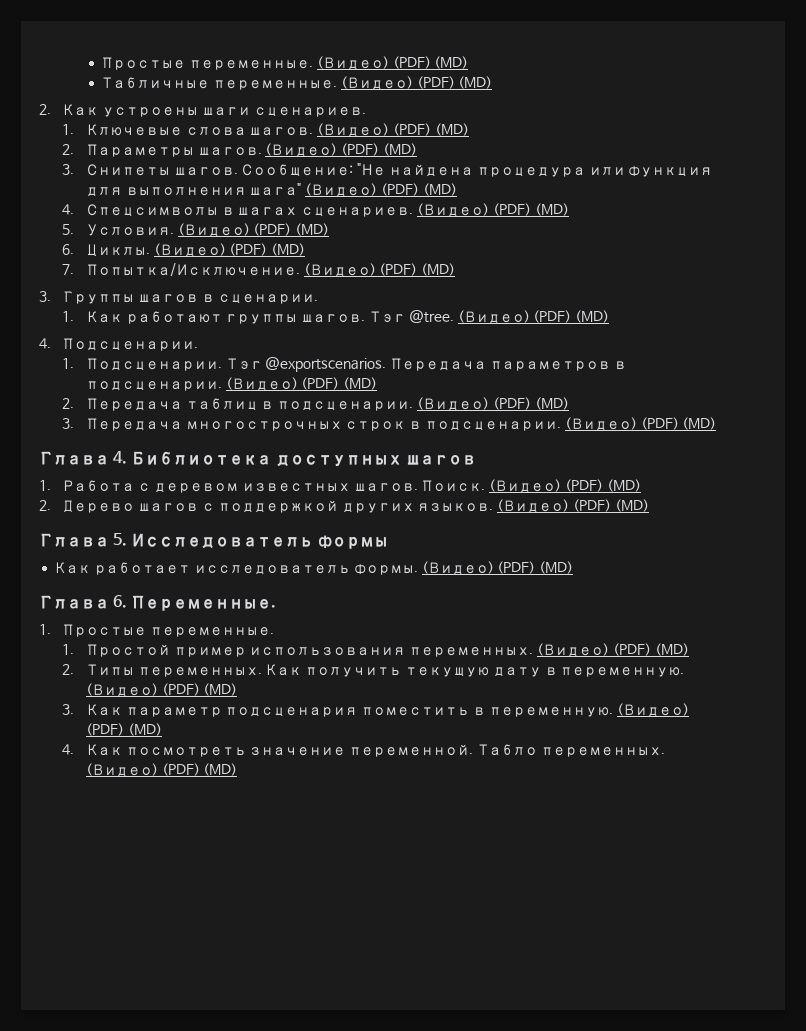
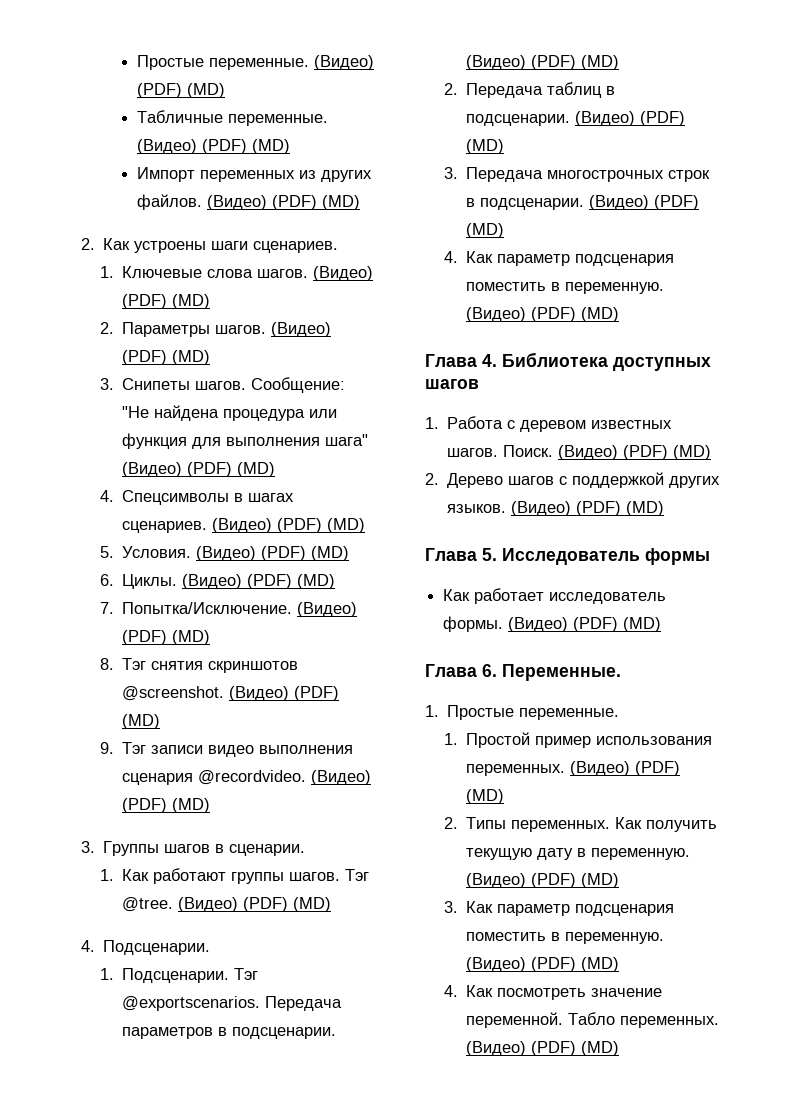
(493, 82) none -> [136,167,372,182] [136,194,360,210] // Импорт переменных из других файлов. (Видео) (PDF) (MD)
(456, 269) none -> [99,658,299,673] [122,686,340,701] [122,714,161,729] [99,742,354,757] [122,770,372,785] [122,798,211,813] // 8. Тэг снятия скриншотов @screenshot. (Видео) (PDF) (MD) // 9. Тэг записи видео выполнения сценария @recordvideo. (Видео) (PDF) (MD)
(717, 423) none -> [443,251,675,266] [466,282,665,294] [466,307,620,322] // 4. Как параметр подсценария поместить в переменную. (Видео) (PDF) (MD)

